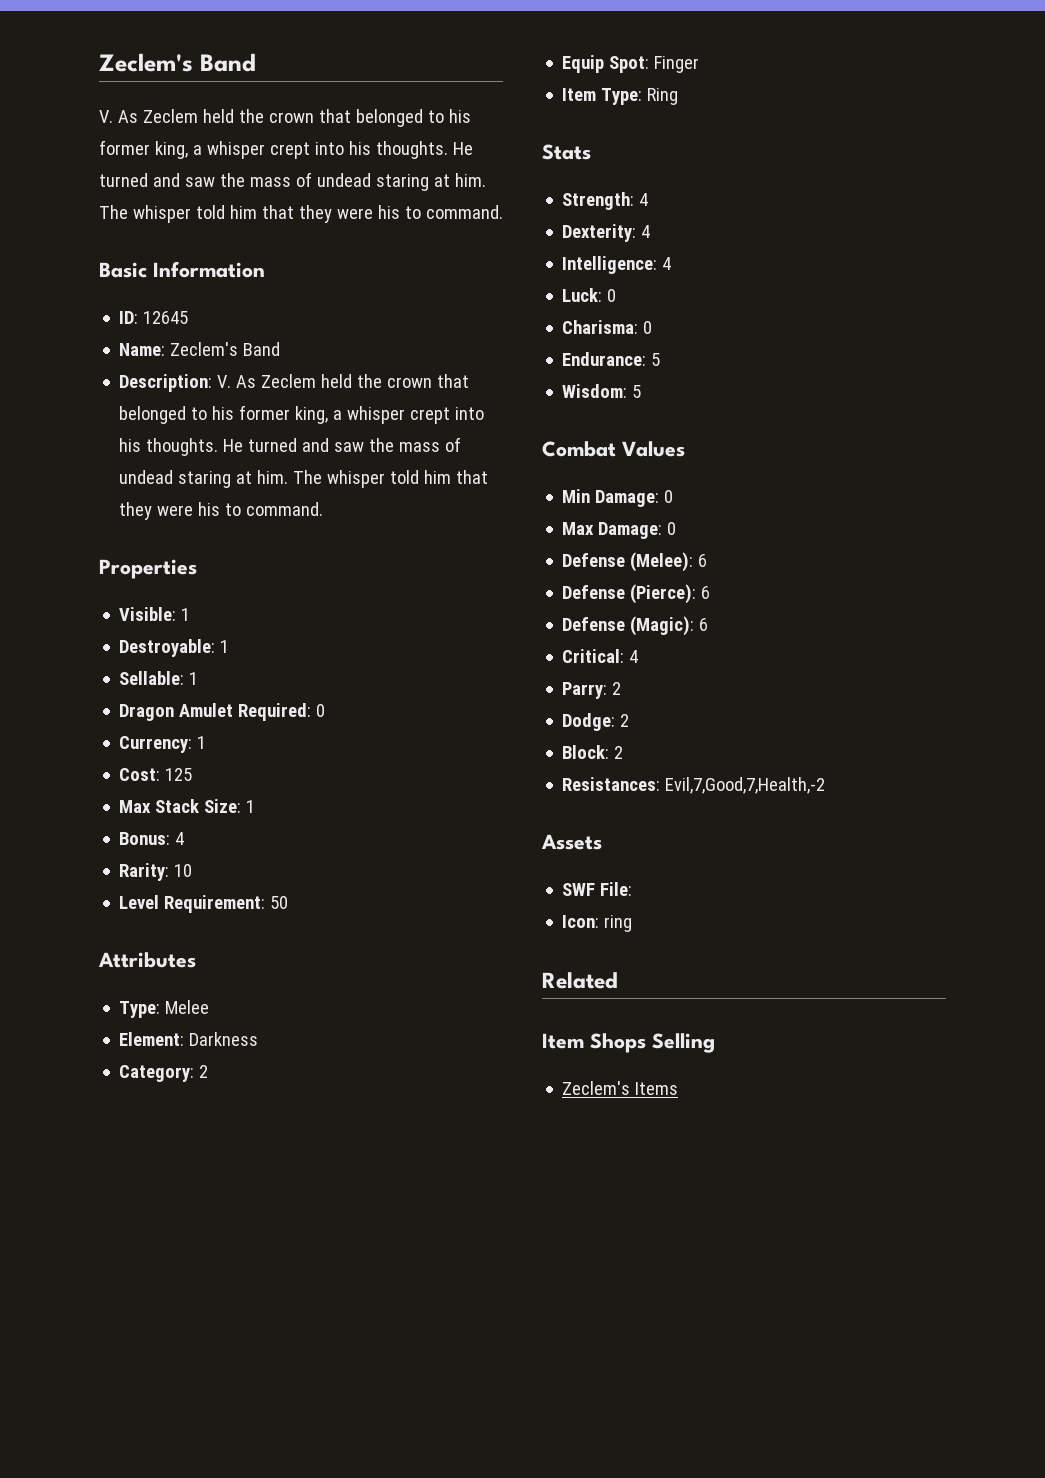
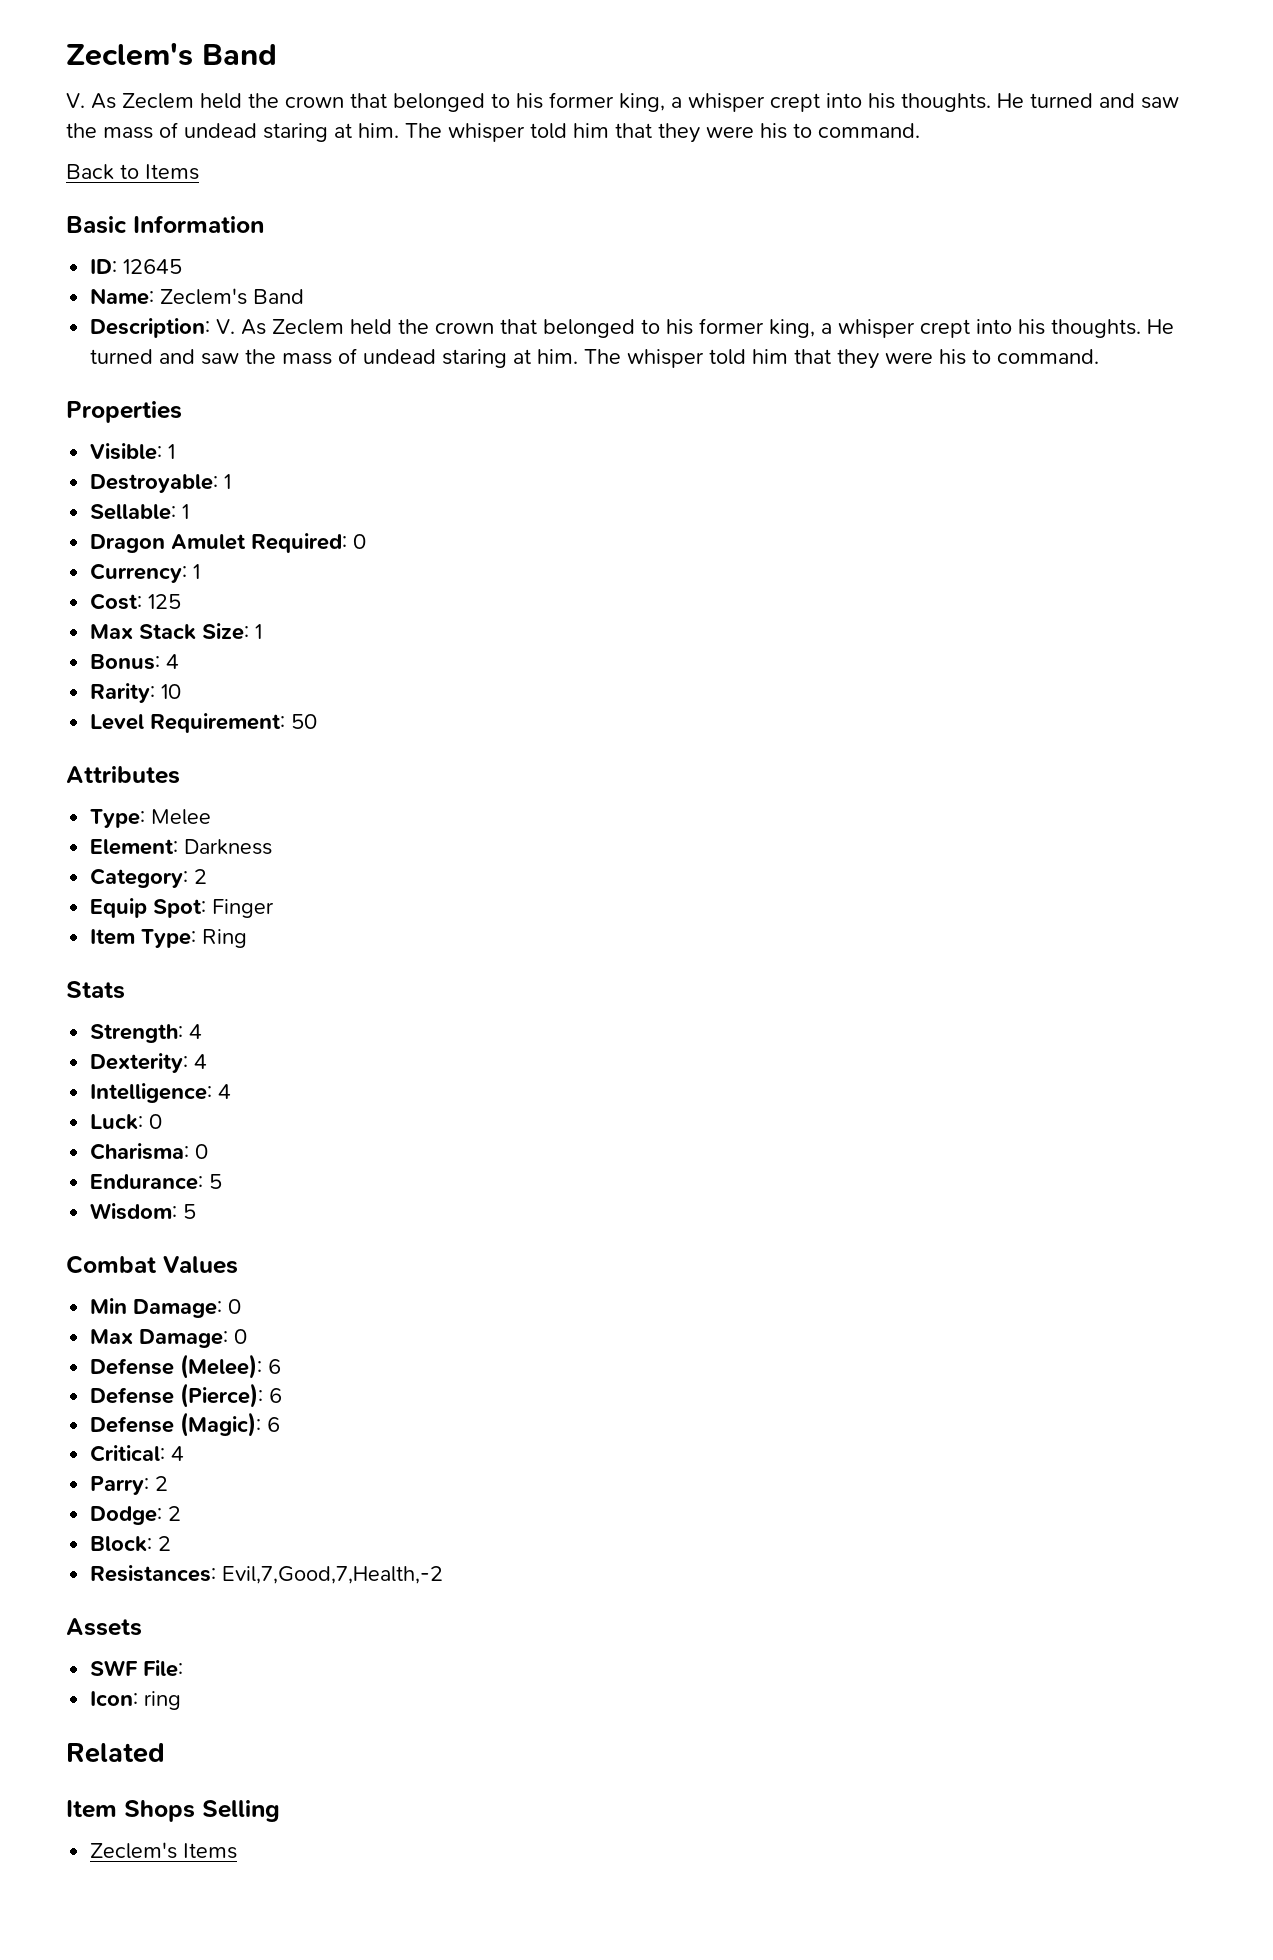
(503, 212) none -> [66,164,199,180] // Back to Items

